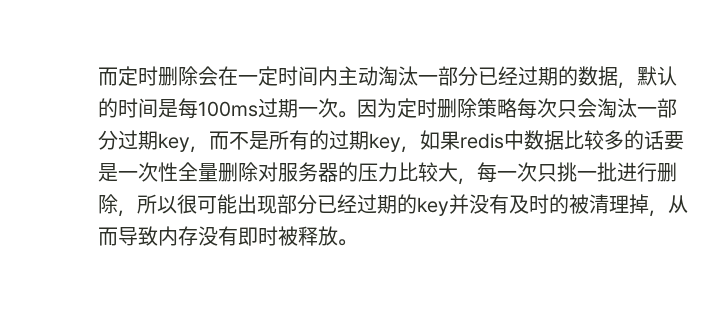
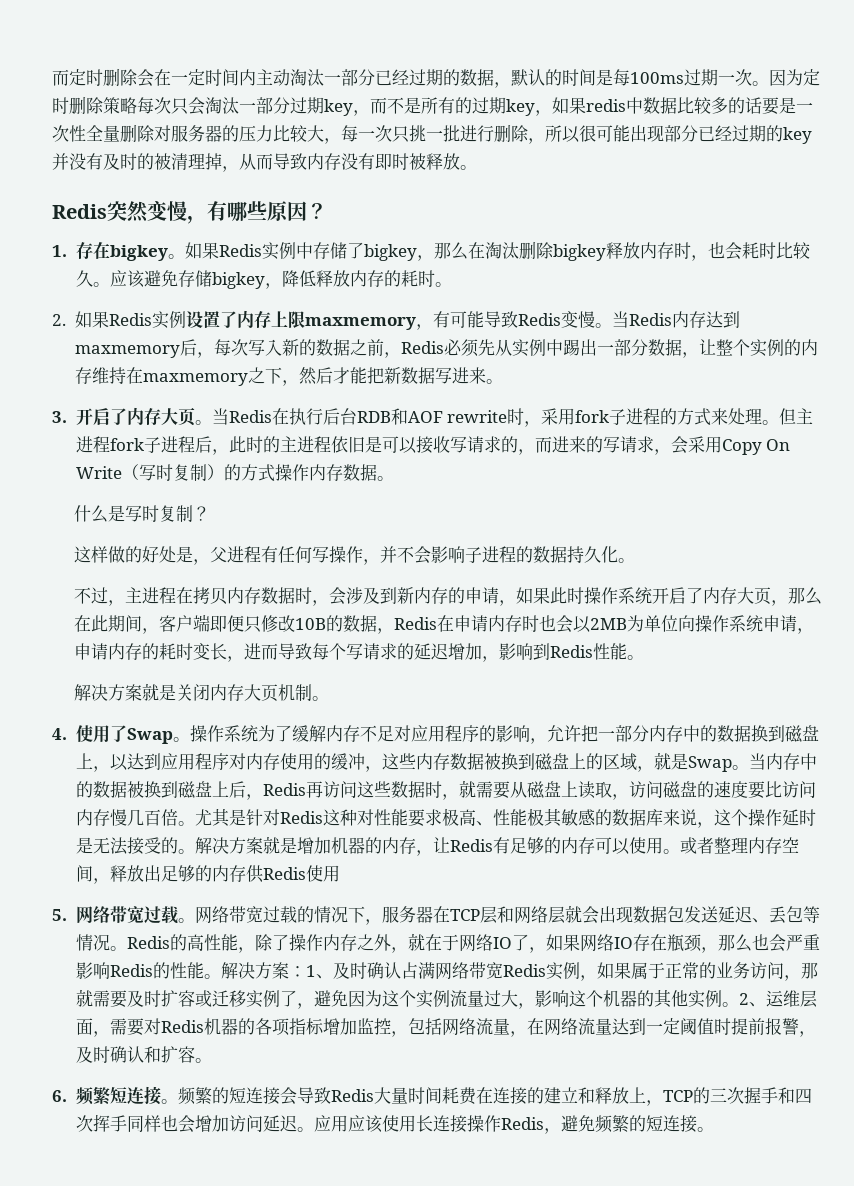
(357, 242) none -> [52,200,327,224] [52,241,811,261] [75,270,452,289] [52,310,740,330] [74,339,818,358] [74,367,503,386] [52,407,814,427] [75,436,791,455] [75,464,394,482] [73,505,210,523] [73,546,635,565] [73,587,822,606] [73,614,814,634] [73,643,644,662] [73,683,329,702] [52,725,819,744] [75,752,817,772] [75,780,816,800] [75,808,816,828] [75,836,799,856] [75,865,340,884] [52,905,820,925] [75,933,820,953] [75,962,818,981] [75,989,817,1009] [75,1018,816,1037] [75,1046,212,1063] [52,1086,812,1106] [75,1114,714,1134] // Redis突然变慢，有哪些原因？ // 1.存在bigkey。如果Redis实例中存储了bigkey，那么在淘汰删除bigkey释放内存时，也会耗时比较久。应该避免存储bigkey，降低释放内存的耗时。 // 2.如果Redis实例设置了内存上限maxmemory，有可能导致Redis变慢。当Redis内存达到maxmemory后，每次写入新的数据之前，Redis必须先从实例中踢出一部分数据，让整个实例的内存维持在maxmemory之下，然后才能把新数据写进来。 // 3.开启了内存大页。当Redis在执行后台RDB和AOF rewrite时，采用fork子进程的方式来处理。但主进程fork子进程后，此时的主进程依旧是可以接收写请求的，而进来的写请求，会采用Copy On Write（写时复制）的方式操作内存数据。 // 什么是写时复制？ // 这样做的好处是，父进程有任何写操作，并不会影响子进程的数据持久化。 // 不过，主进程在拷贝内存数据时，会涉及到新内存的申请，如果此时操作系统开启了内存大页，那么在此期间，客户端即便只修改10B的数据，Redis在申请内存时也会以2MB为单位向操作系统申请，申请内存的耗时变长，进而导致每个写请求的延迟增加，影响到Redis性能。 // 解决方案就是关闭内存大页机制。 // 4.使用了Swap。操作系统为了缓解内存不足对应用程序的影响，允许把一部分内存中的数据换到磁盘上，以达到应用程序对内存使用的缓冲，这些内存数据被换到磁盘上的区域，就是Swap。当内存中的数据被换到磁盘上后，Redis再访问这些数据时，就需要从磁盘上读取，访问磁盘的速度要比访问内存慢几百倍。尤其是针对Redis这种对性能要求极高、性能极其敏感的数据库来说，这个操作延时是无法接受的。解决方案就是增加机器的内存，让Redis有足够的内存可以使用。或者整理内存空间，释放出足够的内存供Redis使用 // 5.网络带宽过载。网络带宽过载的情况下，服务器在TCP层和网络层就会出现数据包发送延迟、丢包等情况。Redis的高性能，除了操作内存之外，就在于网络IO了，如果网络IO存在瓶颈，那么也会严重影响Redis的性能。解决方案：1、及时确认占满网络带宽Redis实例，如果属于正常的业务访问，那就需要及时扩容或迁移实例了，避免因为这个实例流量过大，影响这个机器的其他实例。2、运维层面，需要对Redis机器的各项指标增加监控，包括网络流量，在网络流量达到一定阈值时提前报警，及时确认和扩容。 // 6.频繁短连接。频繁的短连接会导致Redis大量时间耗费在连接的建立和释放上，TCP的三次握手和四次挥手同样也会增加访问延迟。应用应该使用长连接操作Redis，避免频繁的短连接。

